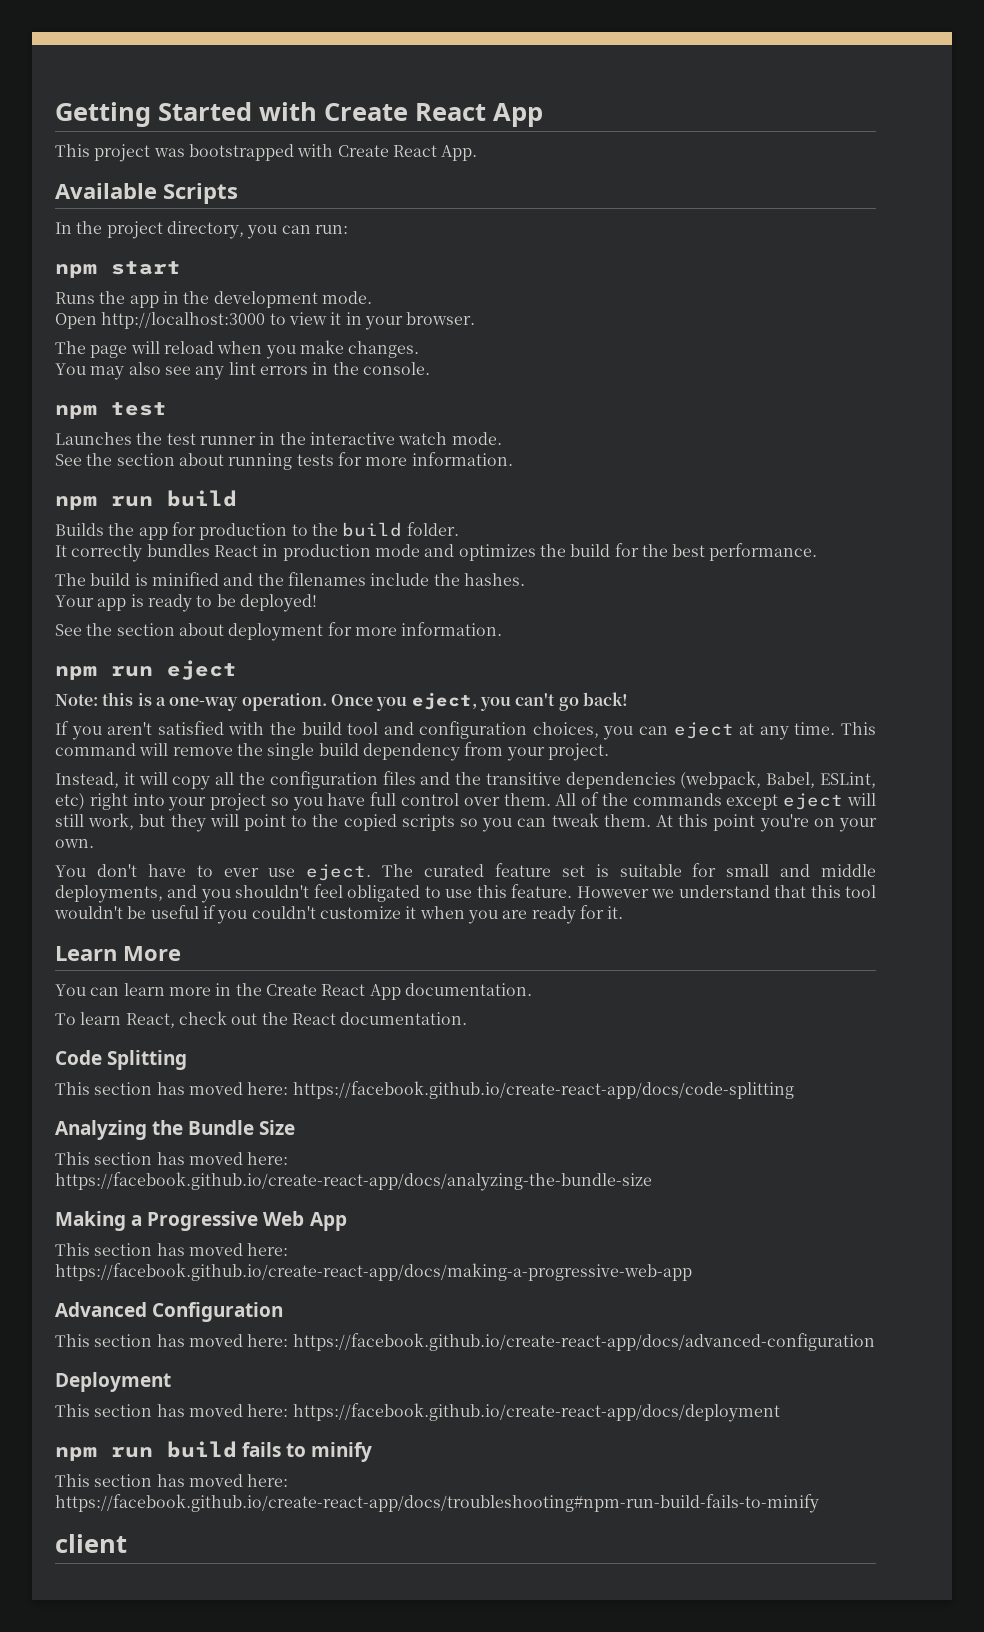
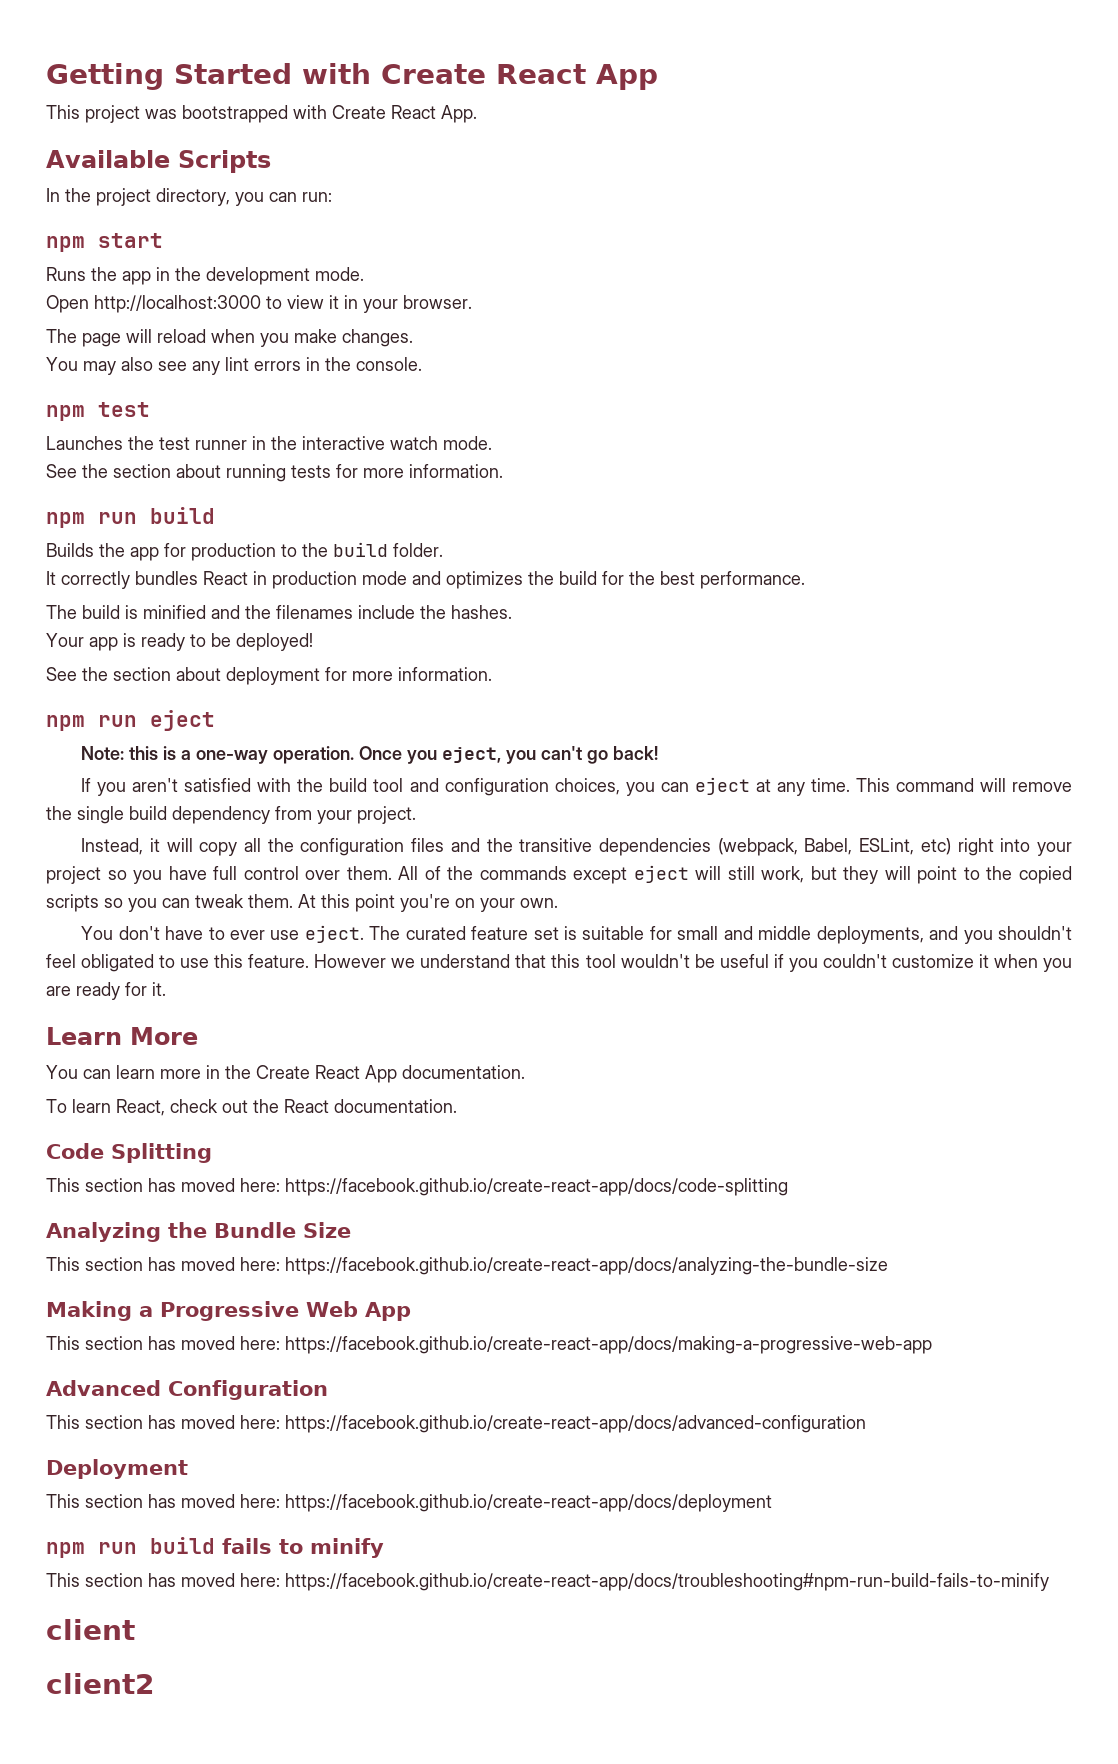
(127, 1543) none -> [46,1673,154,1694] // client2

